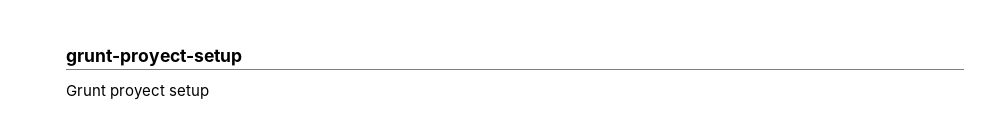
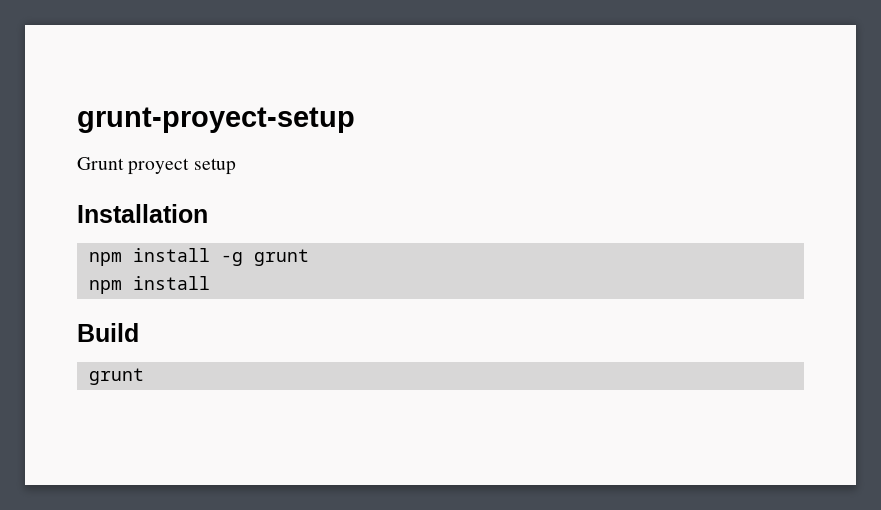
(210, 92) none -> [77,204,208,223] [88,248,309,266] [88,276,210,294] [77,323,139,342] [88,368,144,385] // Installation // npm install -g grunt // npm install // Build // grunt

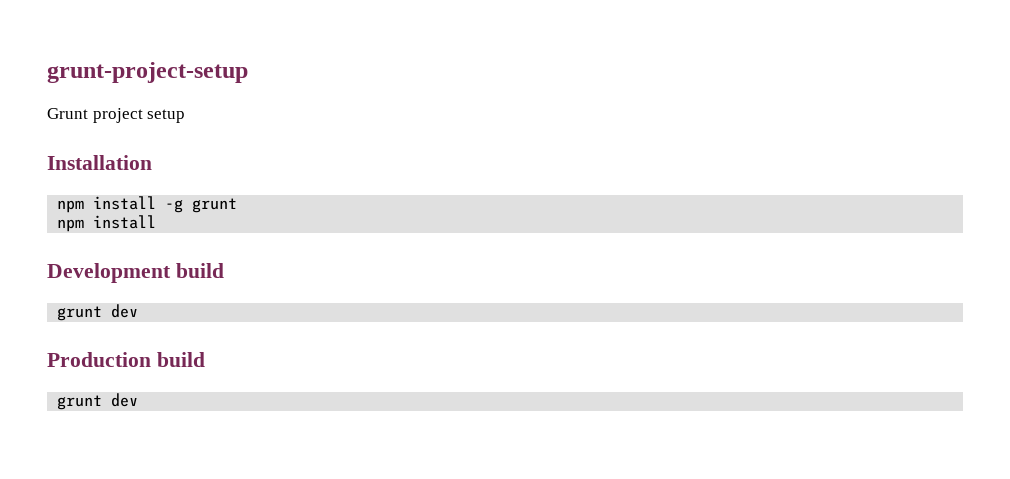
[77,107,355,133] grunt-proyect-setup -> [47,62,248,83] grunt-project-setup
[128,158,190,175] proyect -> [92,108,143,123] project
[77,323,139,342] [88,368,144,385] Build // grunt -> [47,263,224,283] [57,304,139,321] [47,352,205,367] [57,393,139,410] Development build // grunt dev // Production build // grunt dev

